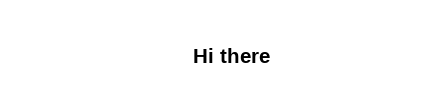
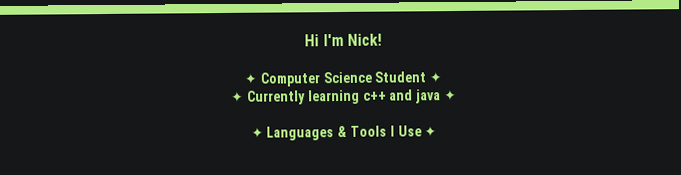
[219,48,270,63] there -> [322,33,382,47] [243,71,443,87] [231,89,457,105] [250,125,438,141] I'm Nick! // ✦ Computer Science Student ✦ // ✦ Currently learning c++ and java ✦ // ✦ Languages & Tools I Use ✦

